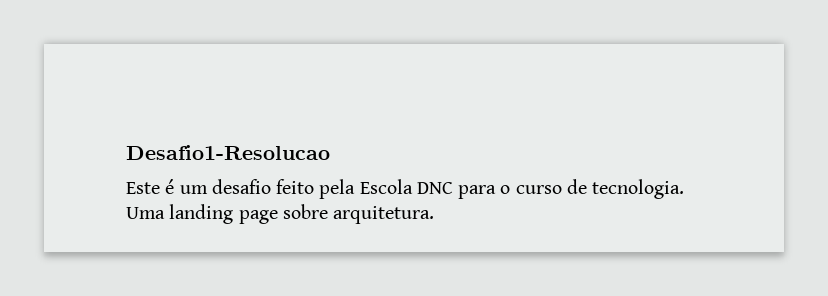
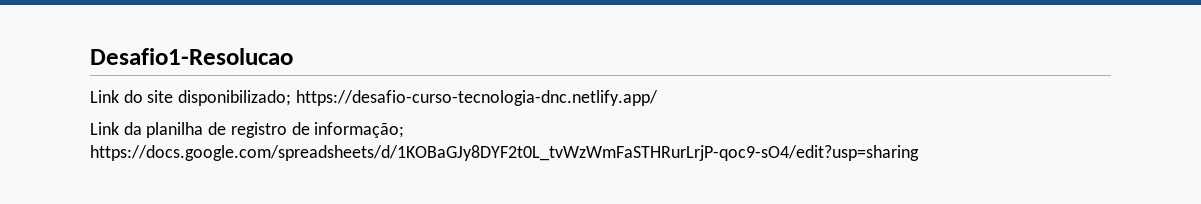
[126,179,685,199] [126,204,435,224] Este é um desafio feito pela Escola DNC para o curso de tecnologia. Uma landing page sobre arquitetura. -> [90,90,658,106] [90,122,405,138] [90,145,919,161] Link do site disponibilizado; https://desafio-curso-tecnologia-dnc.netlify.app/ // Link da planilha de registro de informação; https://docs.google.com/spreadsheets/d/1KOBaGJy8DYF2t0L_tvWzWmFaSTHRurLrjP-qoc9-sO4/edit?usp=sharing

